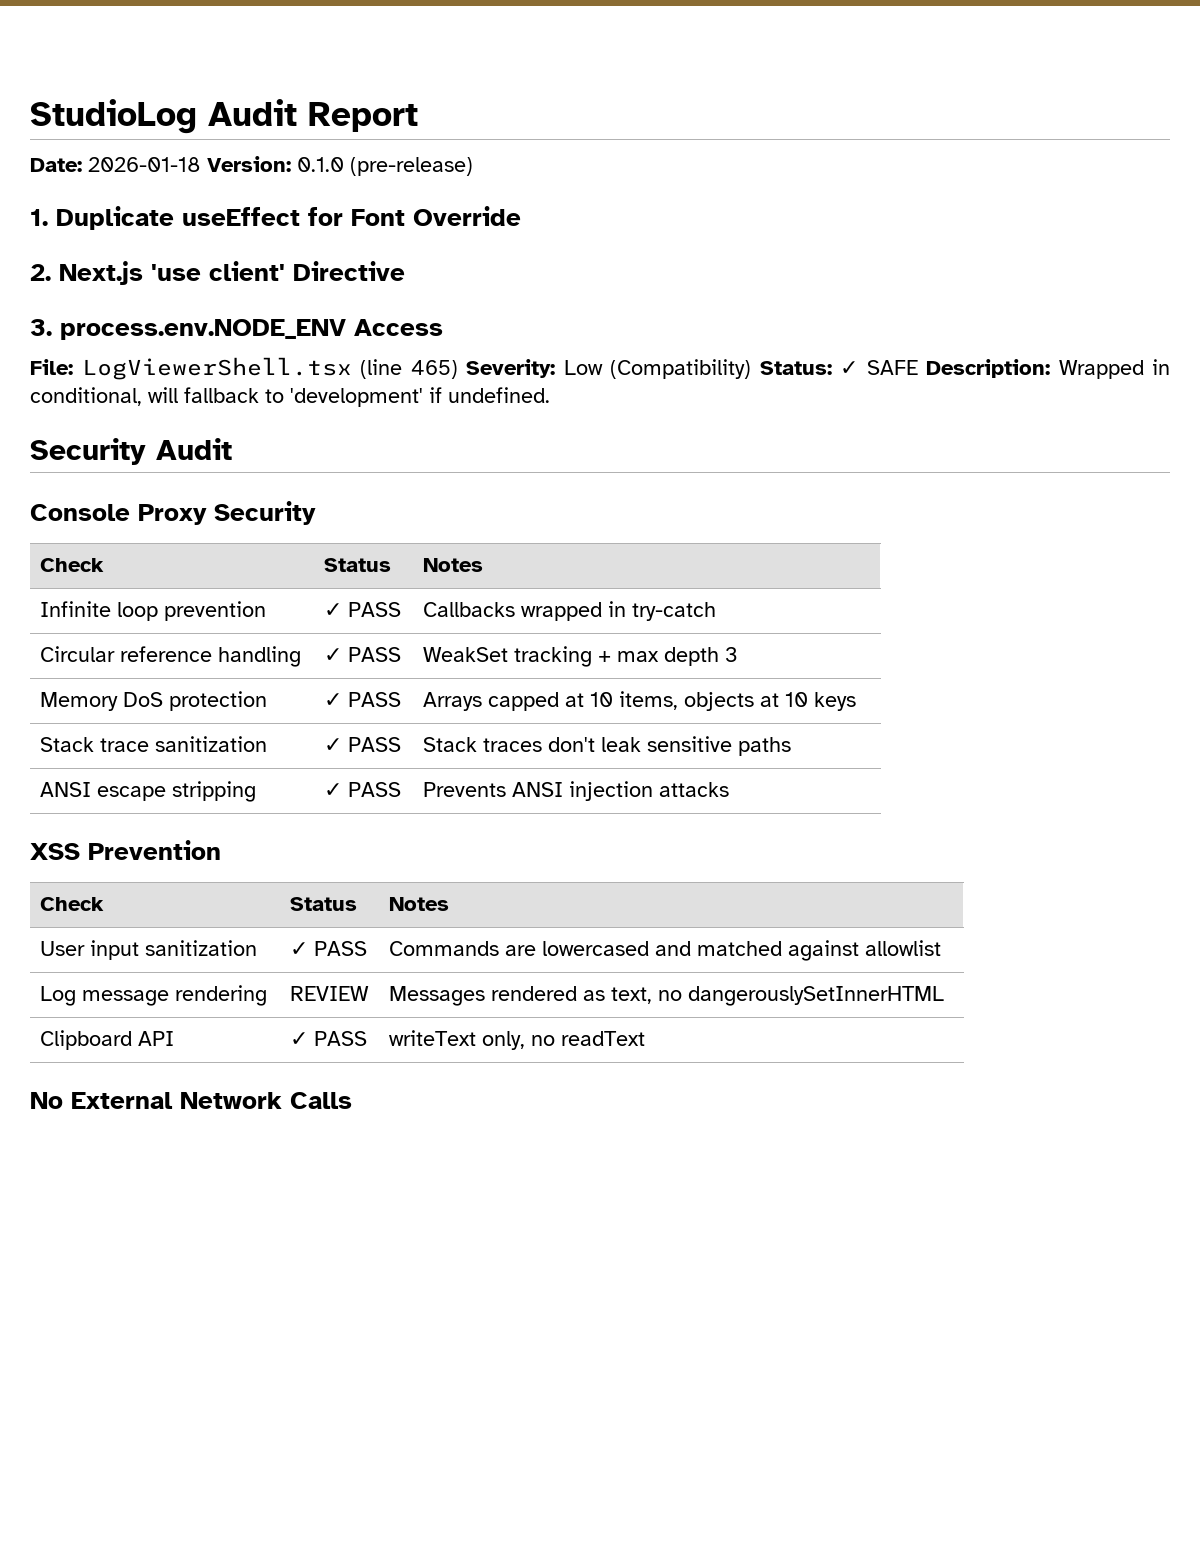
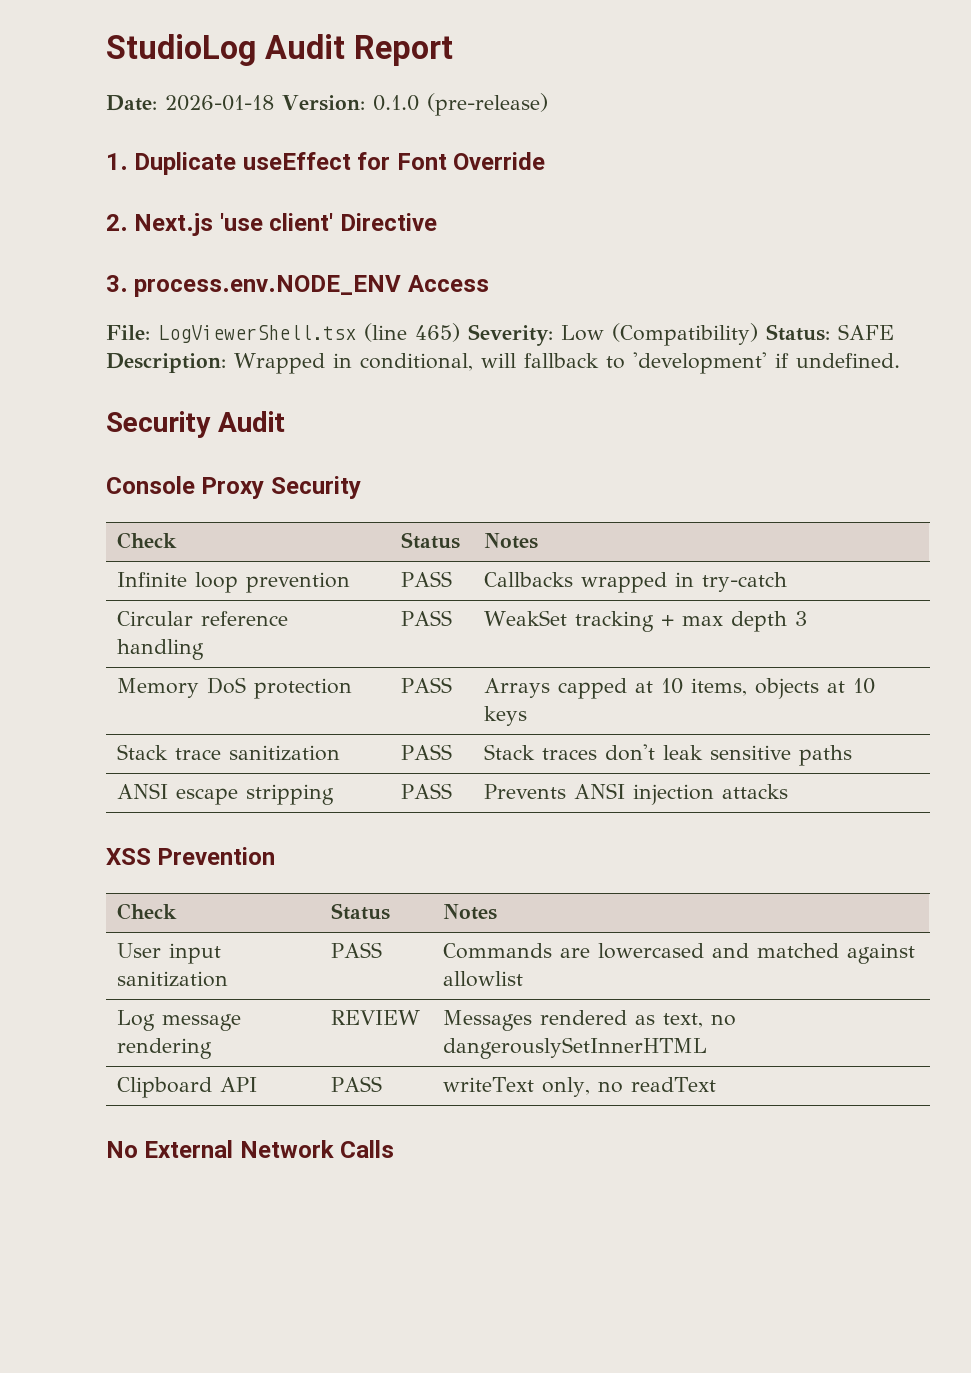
[840,361,858,375] ✓ -> (830, 332) none
[323,603,342,617] ✓ -> (351, 582) none
[323,648,342,662] ✓ -> (205, 649) none
[323,693,342,707] ✓ -> (353, 688) none
[323,738,342,752] ✓ -> (341, 753) none
[323,783,342,797] ✓ -> (335, 794) none
[289,942,308,956] ✓ -> (229, 979) none
[289,1032,308,1046] ✓ -> (258, 1084) none

